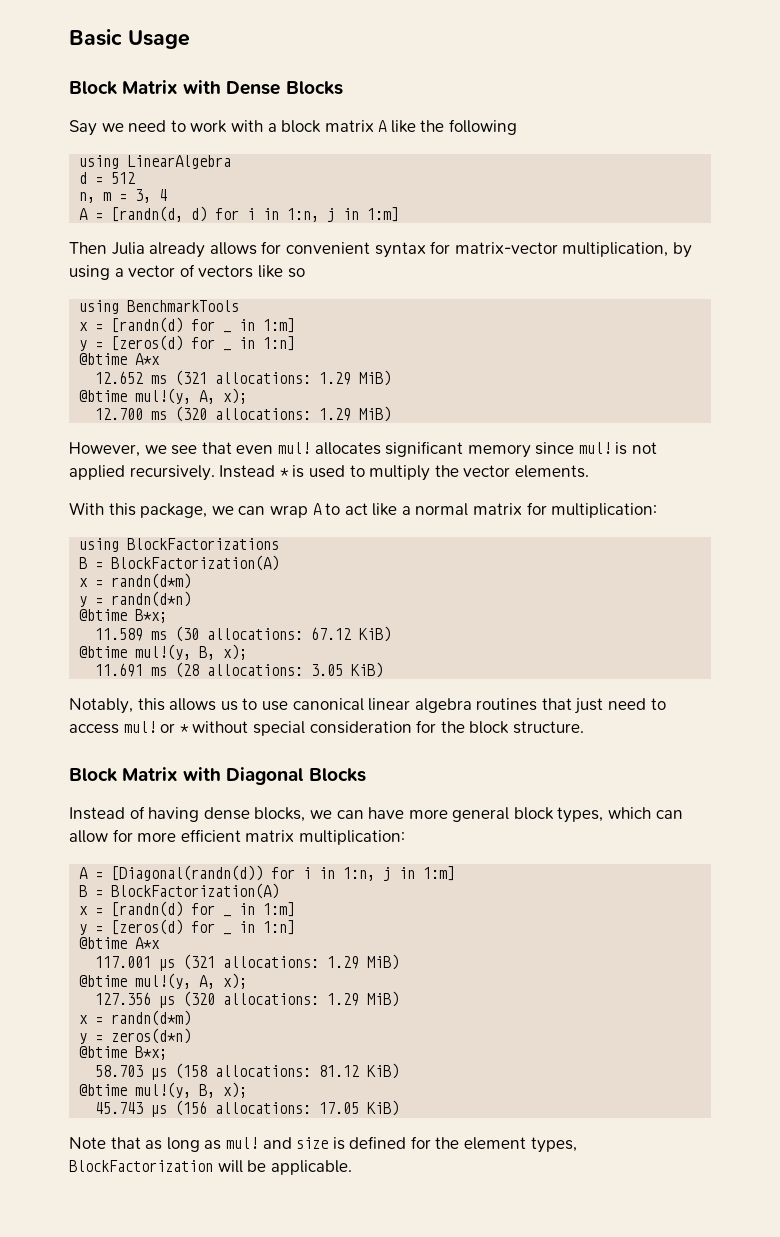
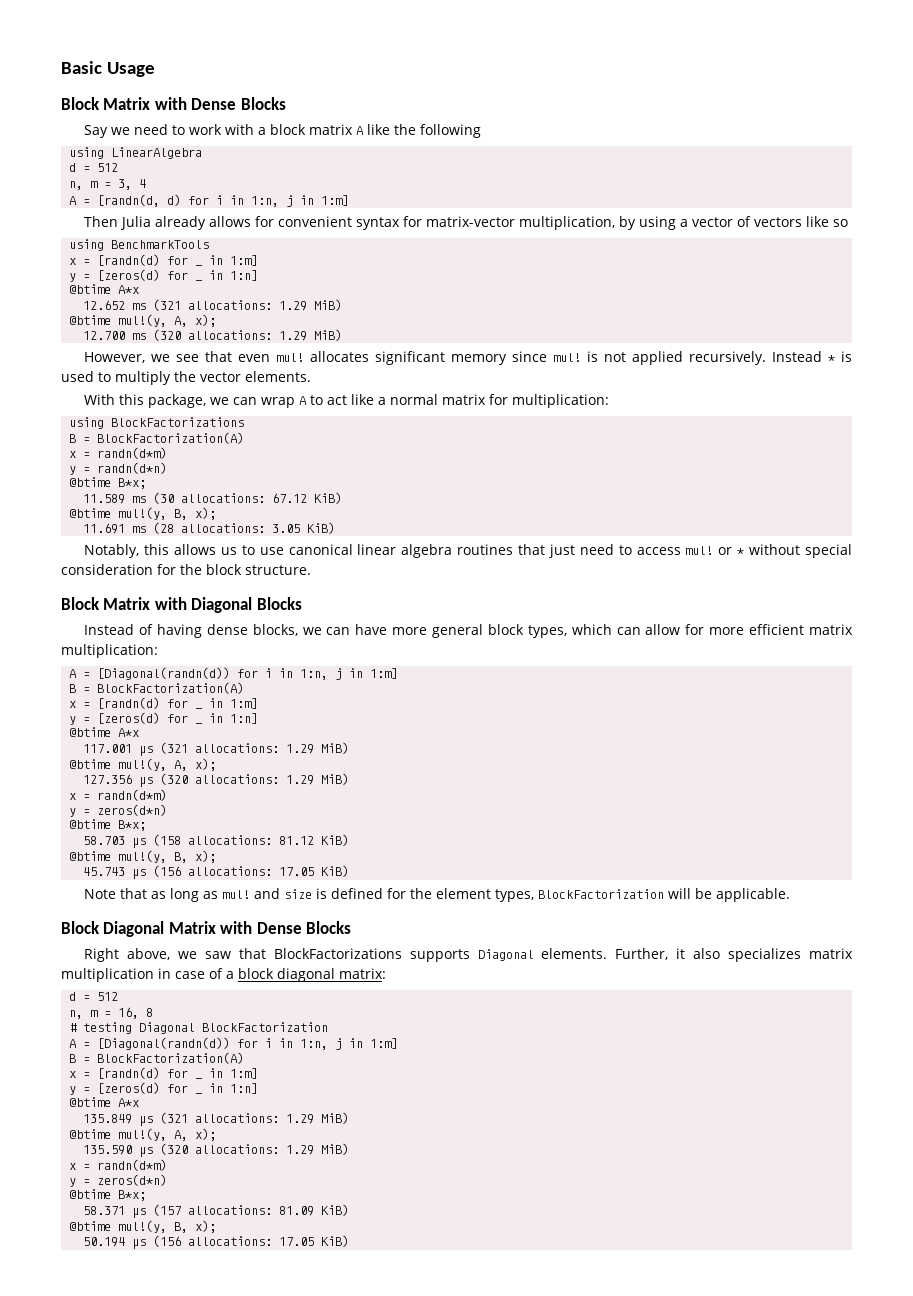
(352, 1167) none -> [61,921,352,937] [84,948,853,962] [61,968,386,982] [69,992,119,1001] [69,1007,154,1019] [69,1022,329,1034] [69,1037,399,1050] [69,1052,245,1064] [69,1067,189,1079] [195,1078,203,1079] [209,1068,259,1079] [69,1082,189,1095] [195,1093,203,1094] [209,1083,259,1094] [69,1097,140,1107] [83,1112,350,1126] [69,1128,217,1141] [83,1143,350,1157] [69,1159,168,1171] [69,1174,168,1187] [69,1189,147,1201] [83,1204,350,1218] [69,1220,217,1233] [83,1235,350,1249] // Block Diagonal Matrix with Dense Blocks // Right above, we saw that BlockFactorizations supports Diagonal elements. Further, it also specializes matrix multiplication in case of a block diagonal matrix: // d = 512 // n, m = 16, 8 // # testing Diagonal BlockFactorization // A = [Diagonal(randn(d)) for i in 1:n, j in 1:m] // B = BlockFactorization(A) // x = [randn(d) for _ in 1:m] // y = [zeros(d) for _ in 1:n] // @btime A*x // 135.849 μs (321 allocations: 1.29 MiB) // @btime mul!(y, A, x); // 135.590 μs (320 allocations: 1.29 MiB) // x = randn(d*m) // y = zeros(d*n) // @btime B*x; // 58.371 μs (157 allocations: 81.09 KiB) // @btime mul!(y, B, x); // 50.194 μs (156 allocations: 17.05 KiB)

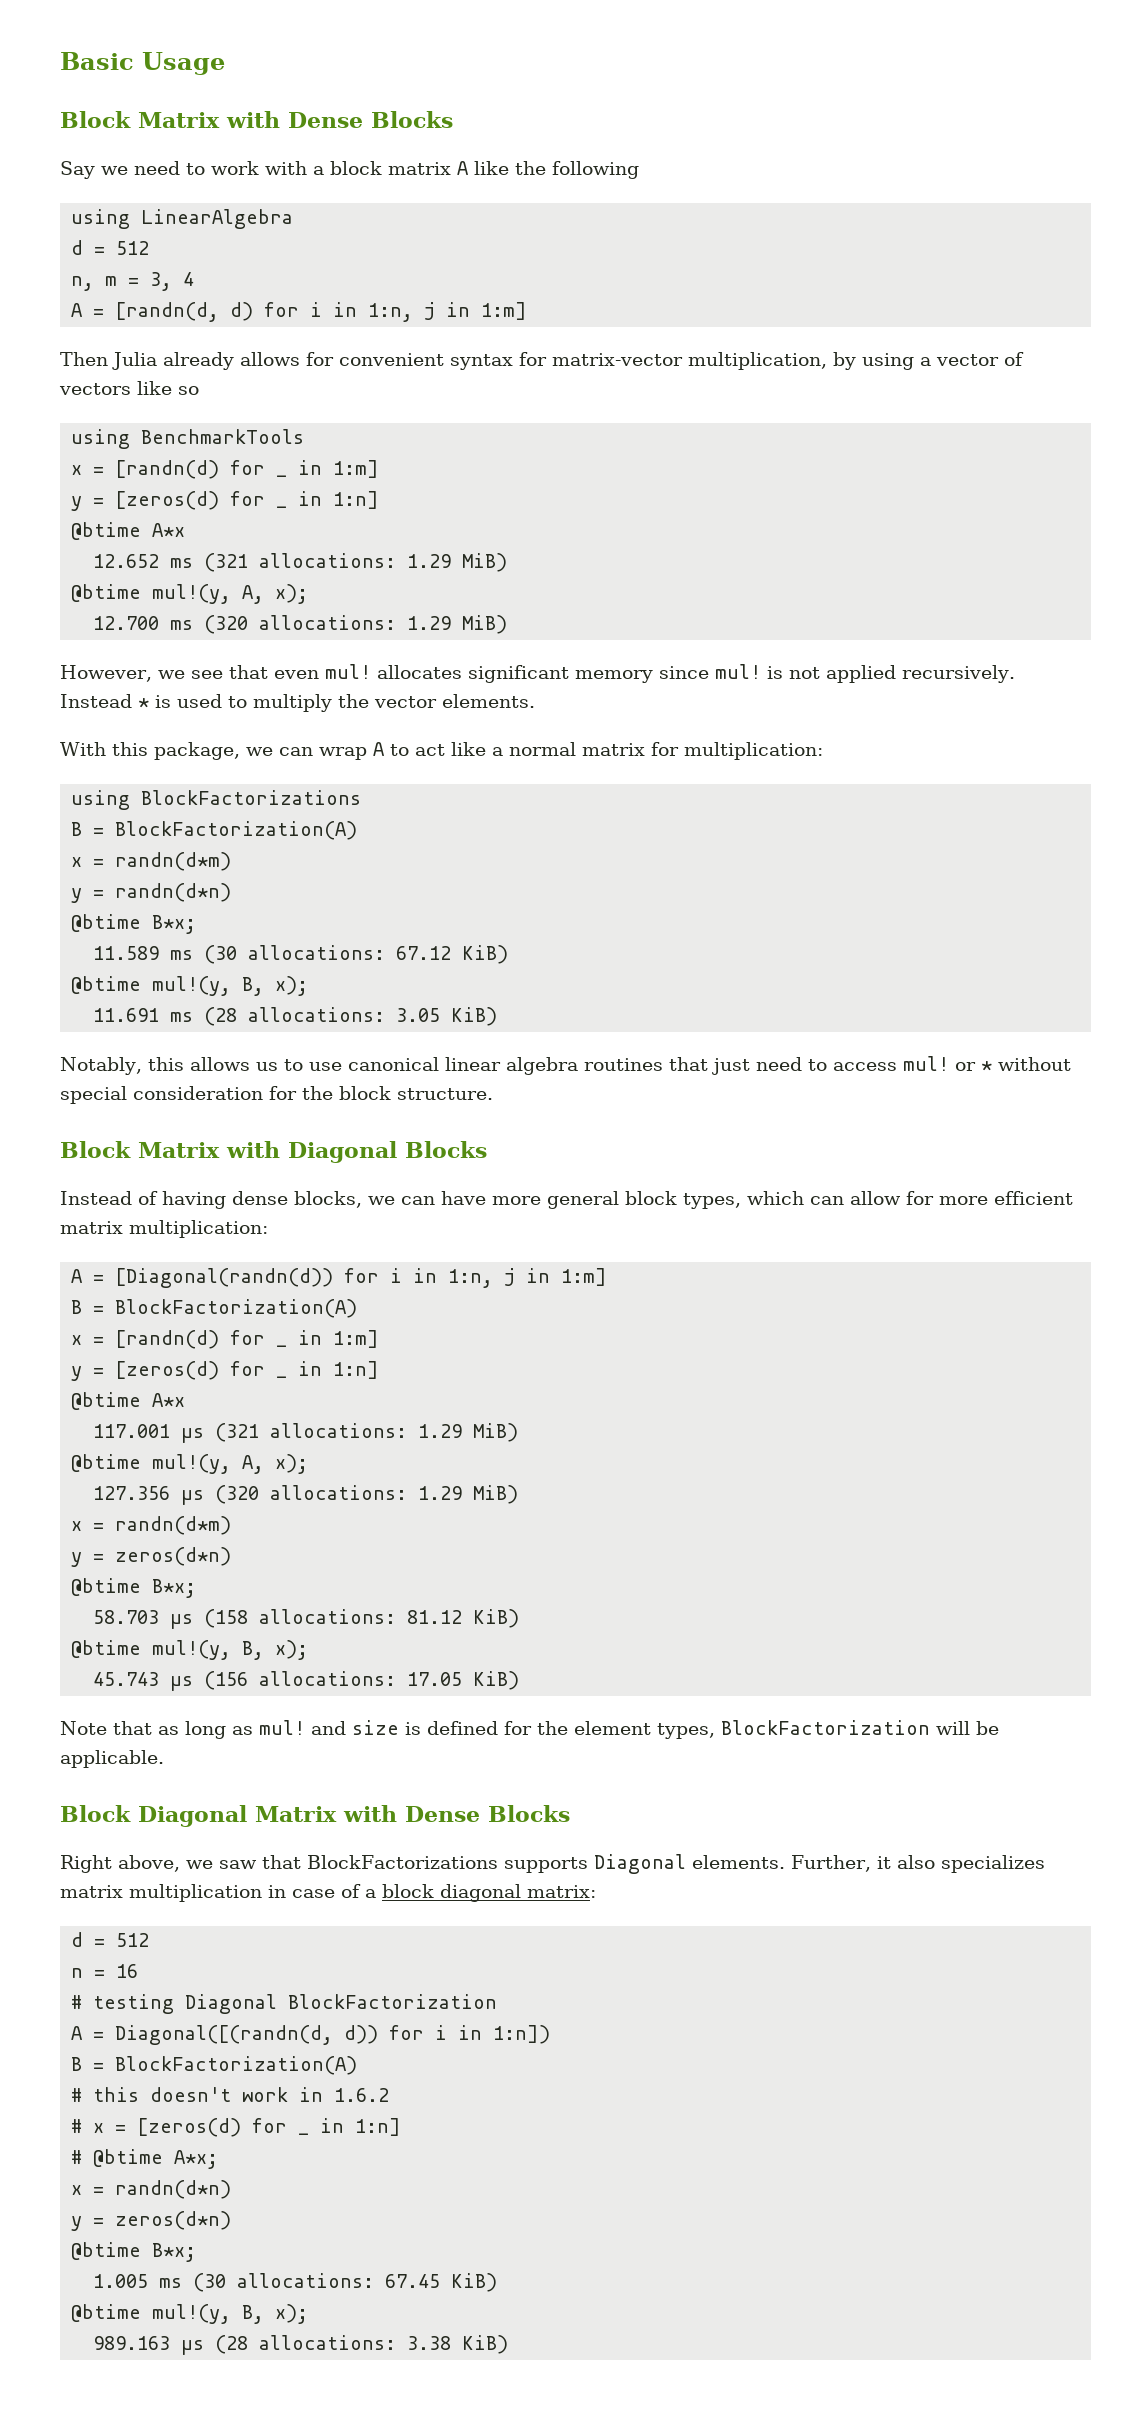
[69,1007,154,1019] n, m = 16, 8 -> [71,1964,139,1978] n = 16
[97,1037,399,1050] [69,1052,245,1064] [69,1067,189,1079] [195,1078,203,1079] [209,1068,259,1079] [69,1082,189,1095] [195,1093,203,1094] [209,1083,259,1094] [69,1097,140,1107] [83,1112,350,1126] [69,1128,217,1141] [83,1143,350,1157] [69,1159,168,1171] [69,1174,168,1187] [69,1189,147,1201] [83,1204,350,1218] [69,1220,217,1233] [83,1235,315,1249] [Diagonal(randn(d)) for i in 1:n, j in 1:m] // B = BlockFactorization(A) // x = [randn(d) for _ in 1:m] // y = [zeros(d) for _ in 1:n] // @btime A*x // 135.849 μs (321 allocations: 1.29 MiB) // @btime mul!(y, A, x); // 135.590 μs (320 allocations: 1.29 MiB) // x = randn(d*m) // y = zeros(d*n) // @btime B*x; // 58.371 μs (157 allocations: 81.09 KiB) // @btime mul!(y, B, x); // 50.194 μs (156 allocations: 17.05 -> [115,2025,551,2045] [71,2056,358,2075] [71,2087,390,2102] [71,2118,288,2137] [298,2133,310,2135] [320,2118,402,2136] [71,2149,219,2169] [71,2180,232,2199] [71,2211,232,2231] [71,2242,197,2262] [93,2273,498,2292] [71,2304,309,2324] [93,2335,452,2355] Diagonal([(randn(d, d)) for i in 1:n]) // B = BlockFactorization(A) // # this doesn't work in 1.6.2 // # x = [zeros(d) for _ in 1:n] // # @btime A*x; // x = randn(d*n) // y = zeros(d*n) // @btime B*x; // 1.005 ms (30 allocations: 67.45 KiB) // @btime mul!(y, B, x); // 989.163 μs (28 allocations: 3.38

